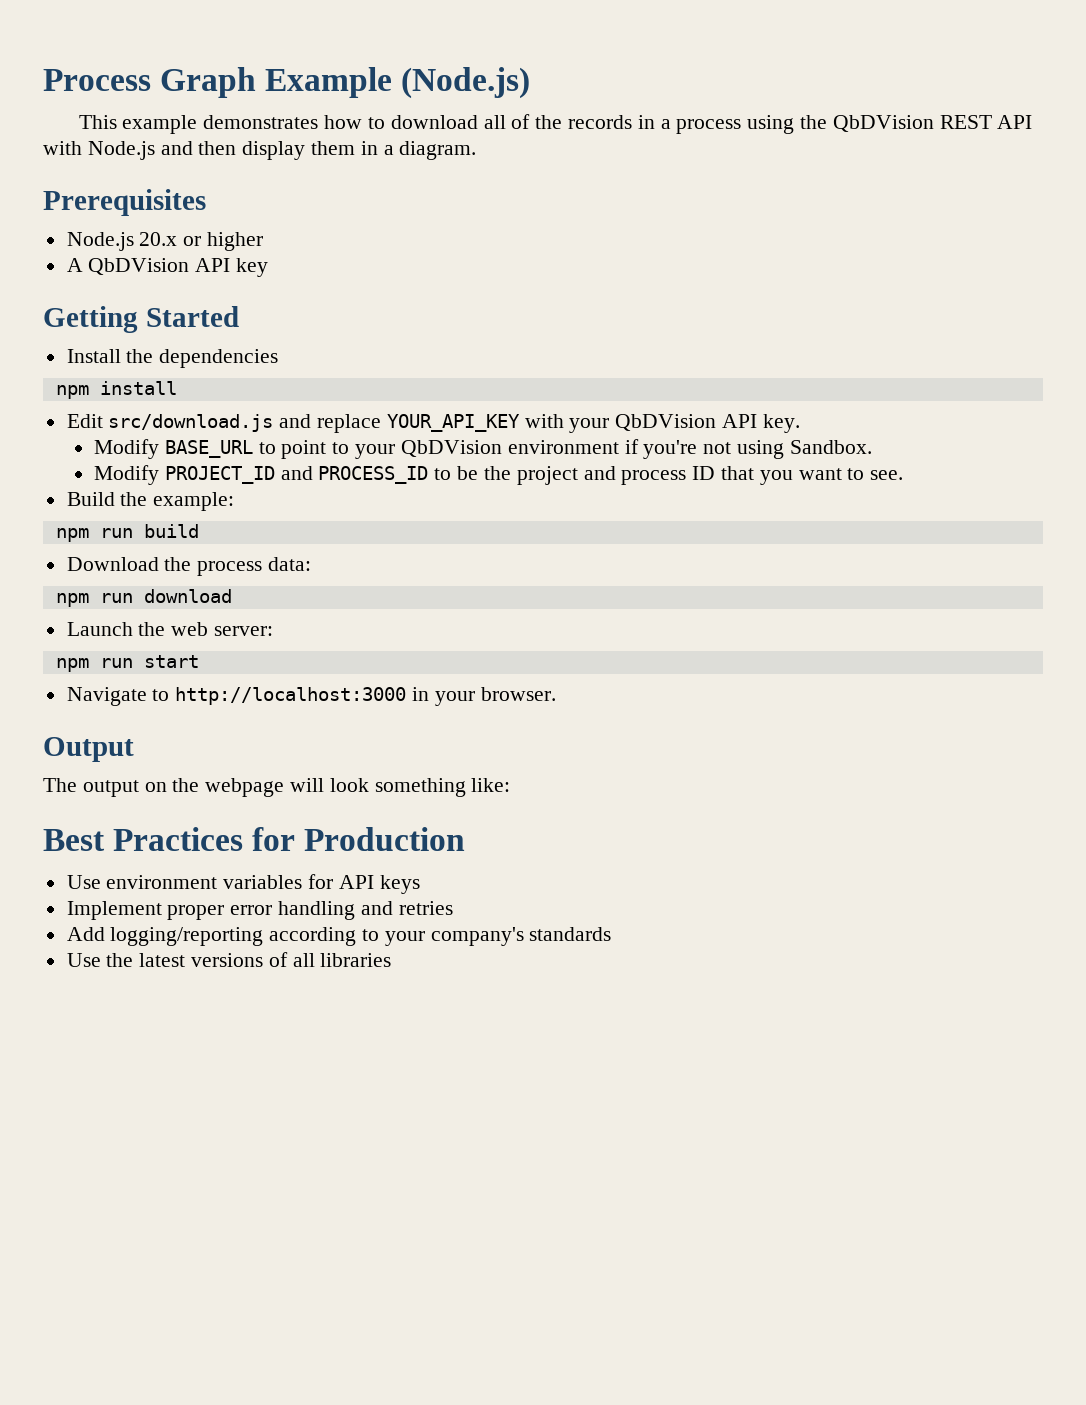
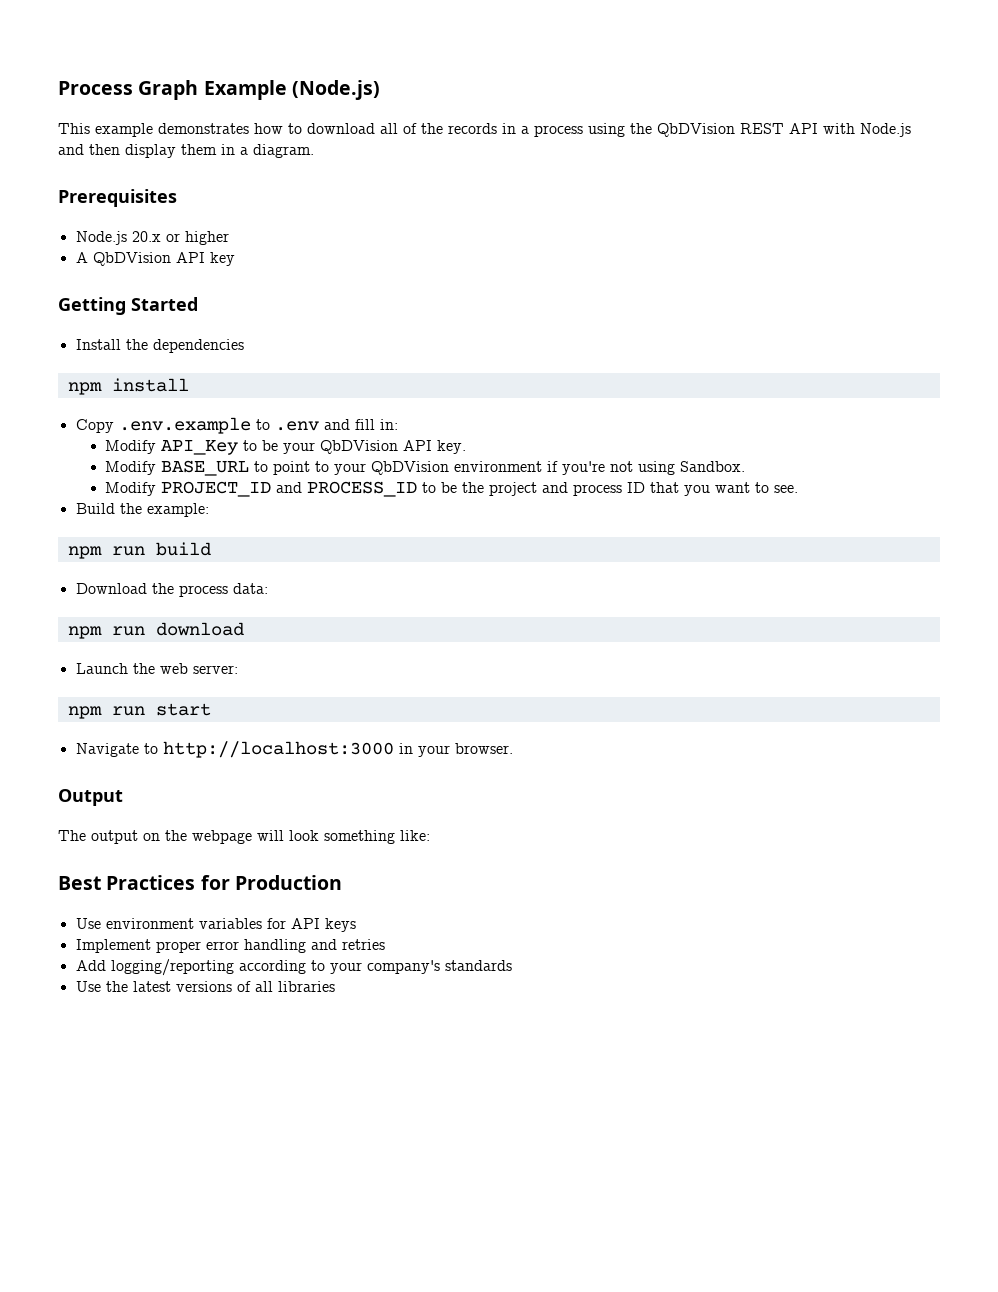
[66,414,564,433] Edit src/download.js and replace YOUR_API_KEY with -> [75,417,398,434] [105,440,279,455] Copy .env.example to .env and fill in: // Modify API_Key to be

